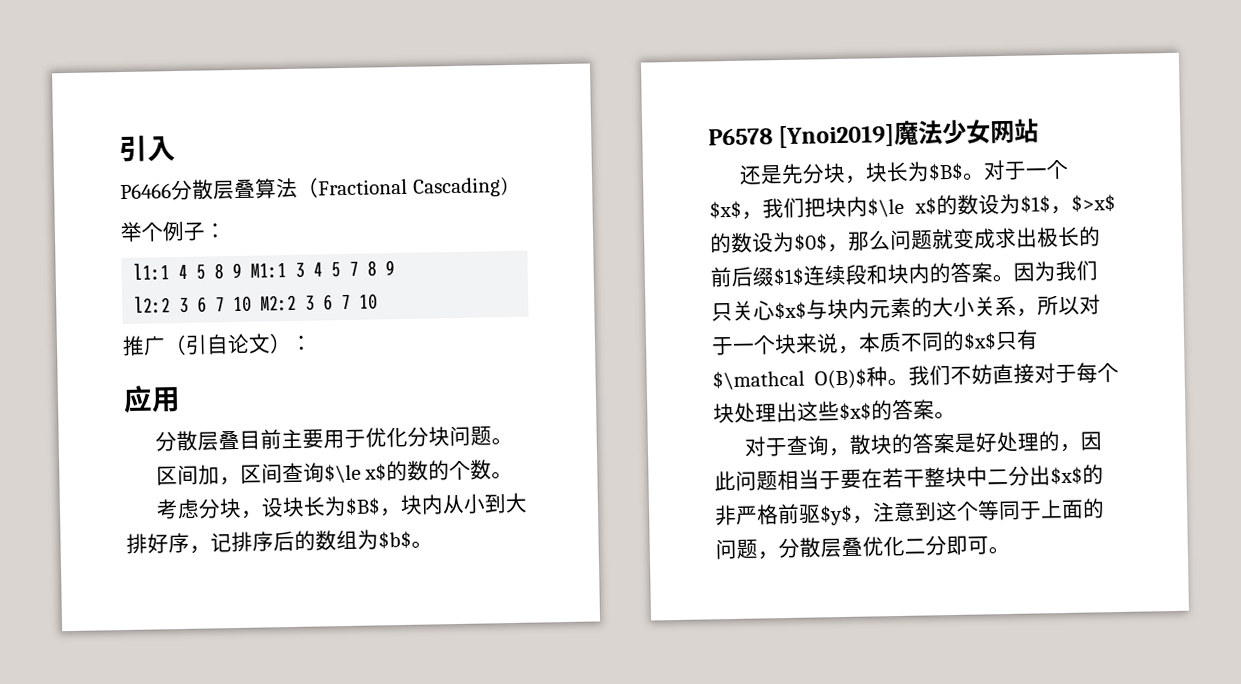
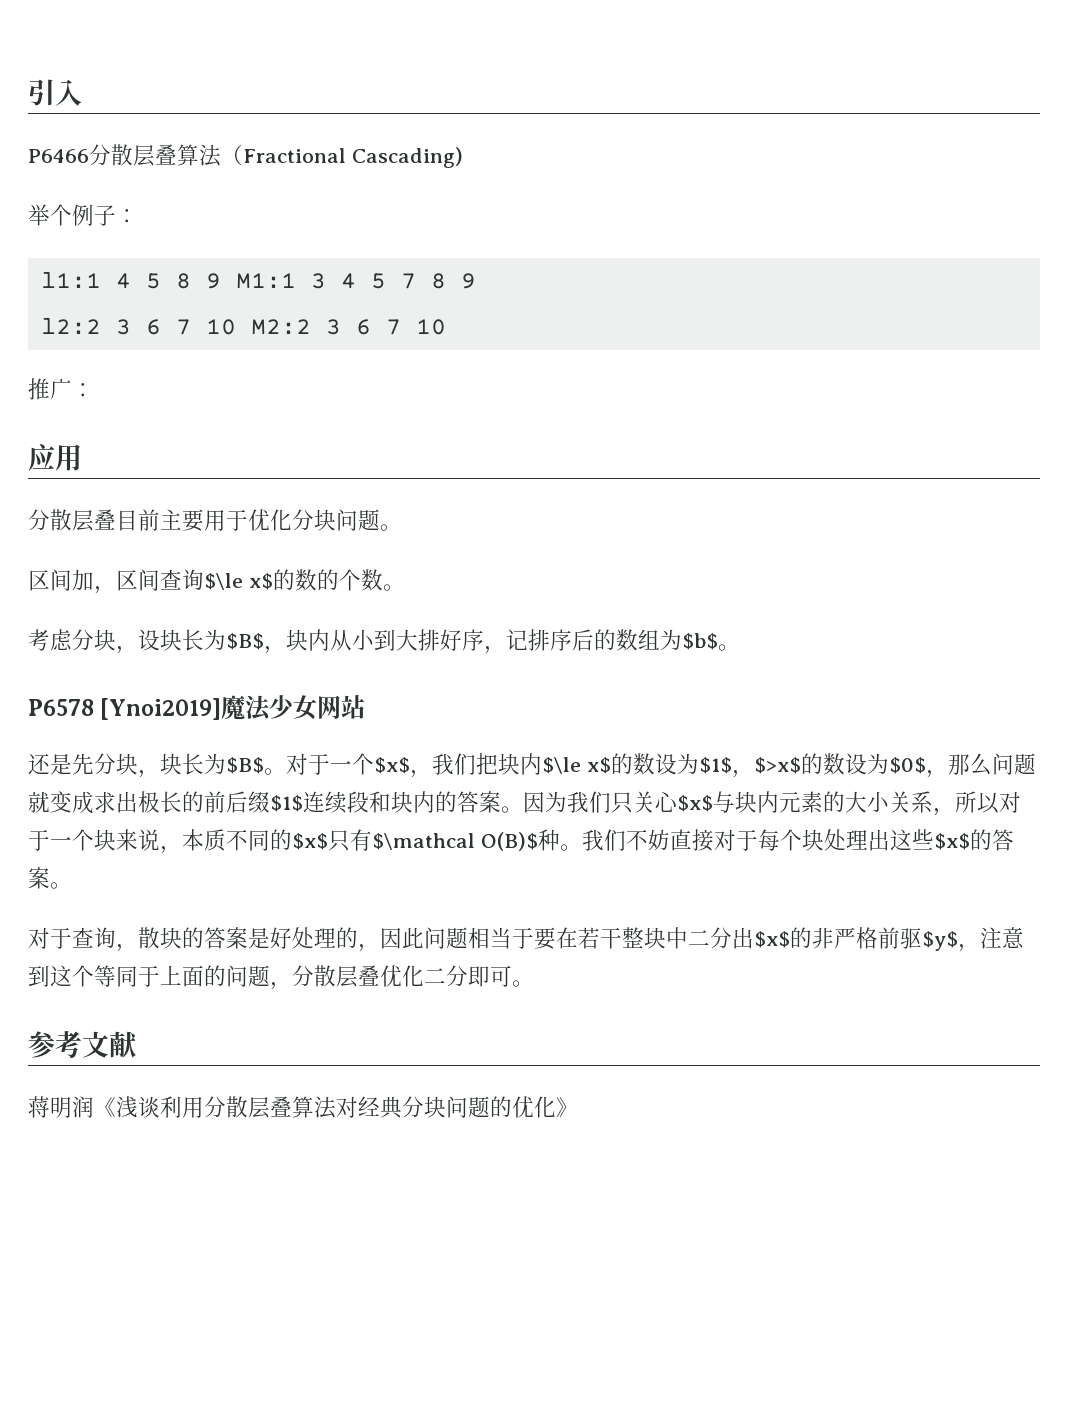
[164,332,292,356] （引自论文） -> (72, 389) none
(1010, 550) none -> [28,1031,138,1058] [28,1096,578,1119] // 参考文献 // 蒋明润《浅谈利用分散层叠算法对经典分块问题的优化》

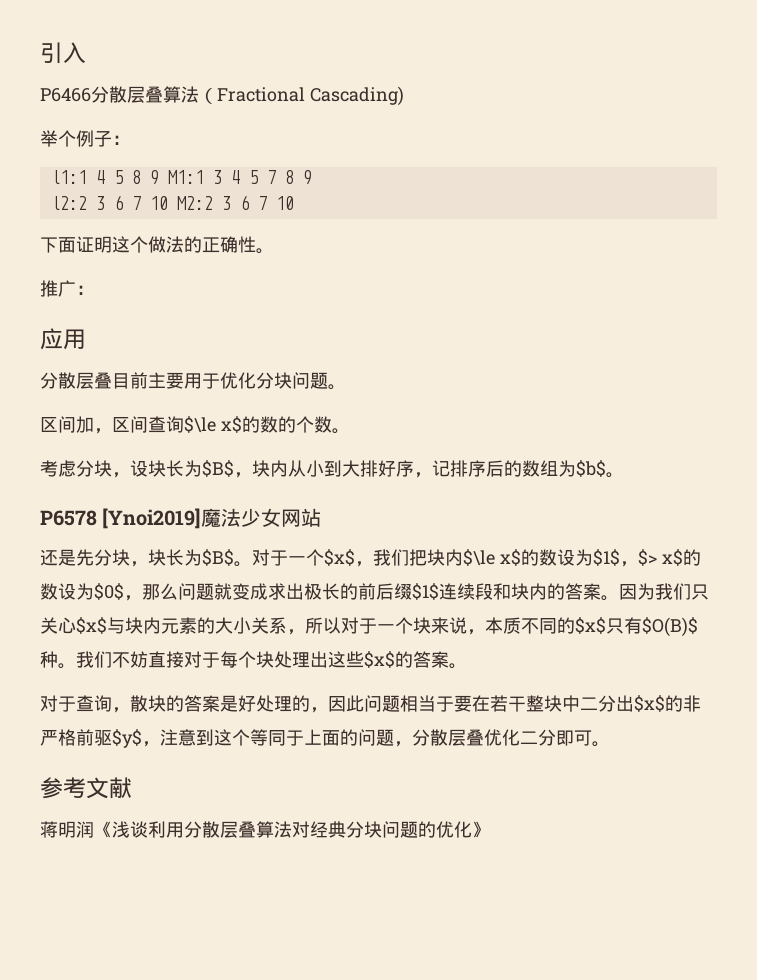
(446, 327) none -> [40,236,274,254] // 下面证明这个做法的正确性。
[753,757,801,774] $>x$ -> [637,549,683,566] $> x$
[372,832,538,851] $\mathcal O(B)$ -> [642,617,698,637] $O(B)$

